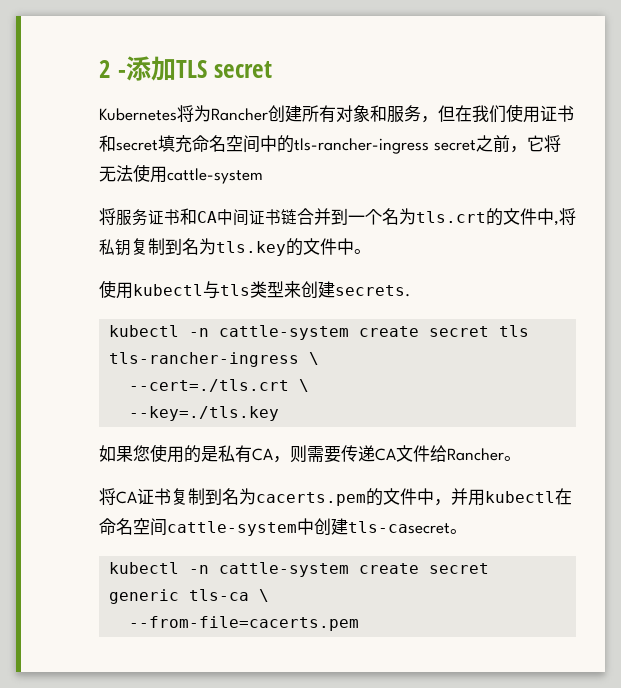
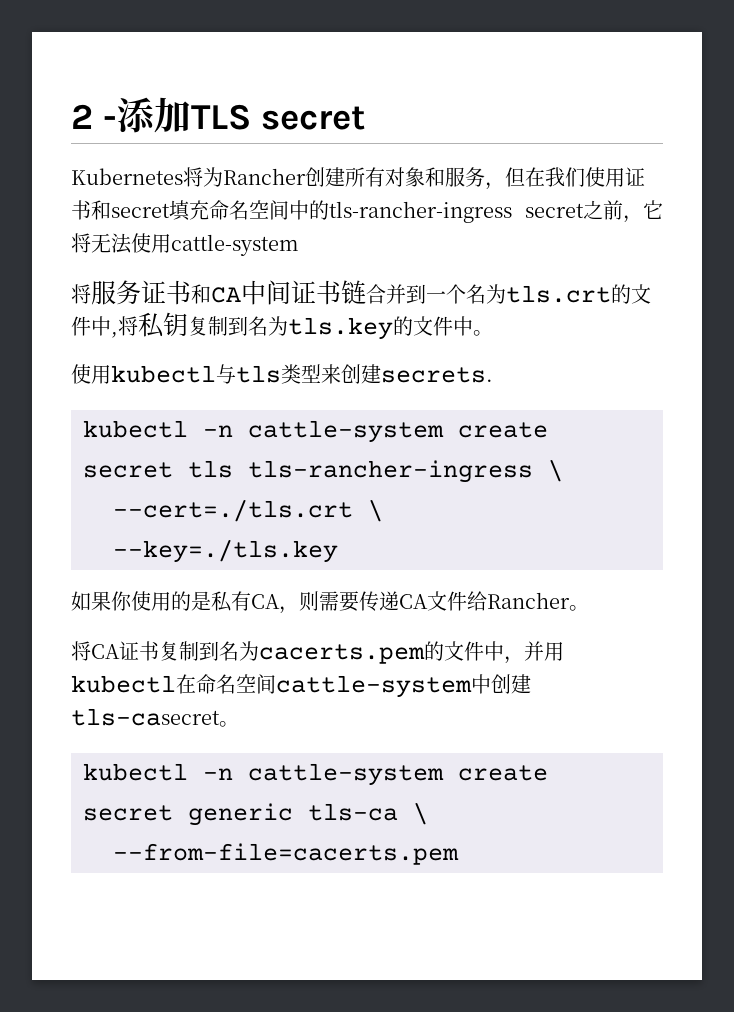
[133,445,150,462] 您 -> [111,591,132,611] 你

